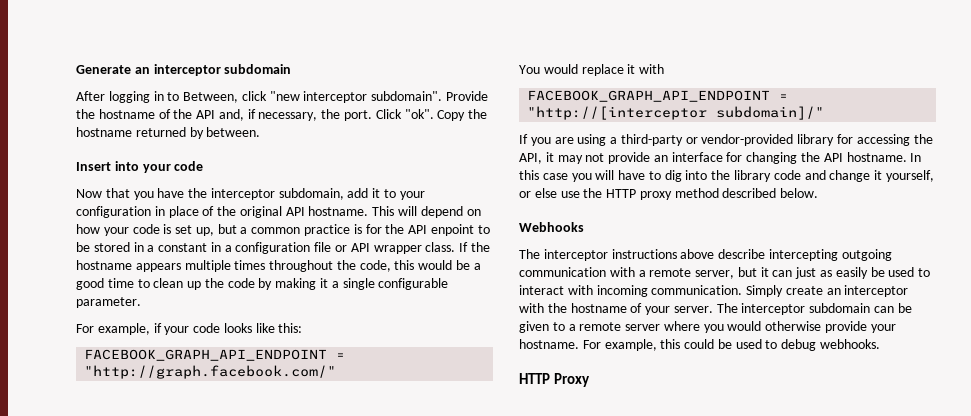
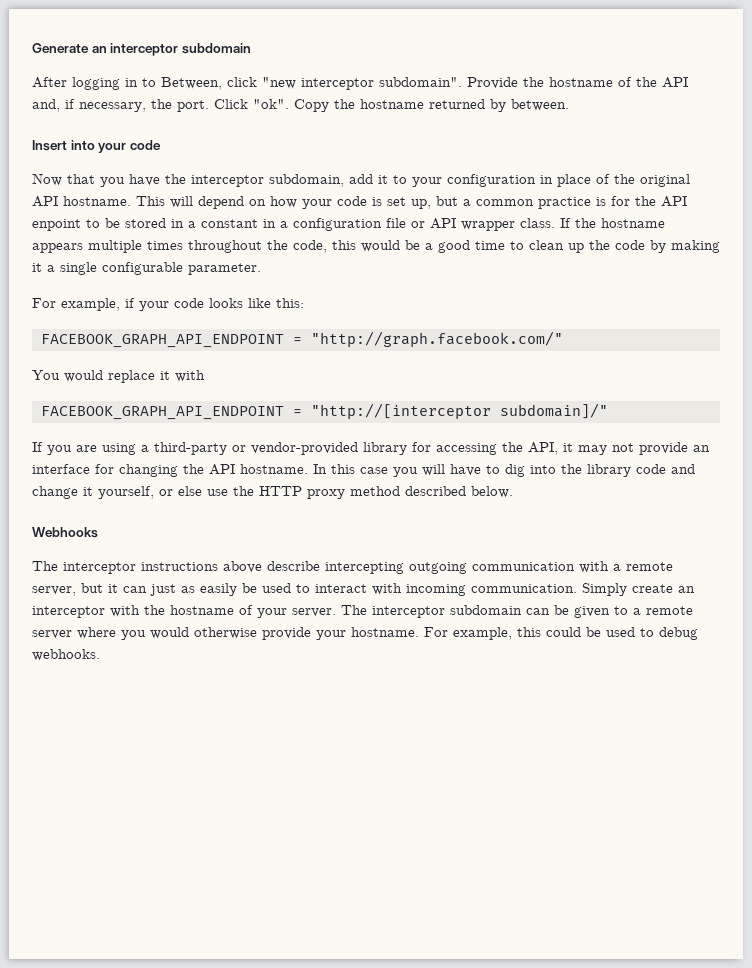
[519,373,590,387] // HTTP Proxy -> (100, 655) none

